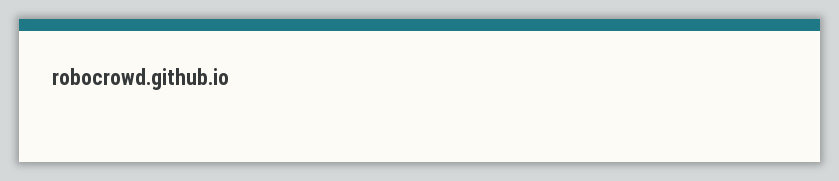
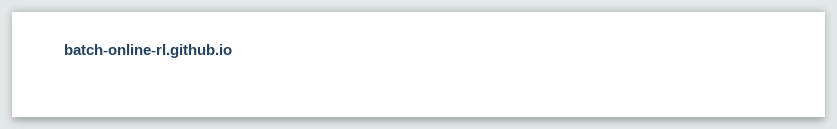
[52,68,229,90] robocrowd.github.io -> [64,44,232,58] batch-online-rl.github.io

